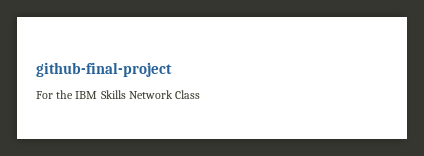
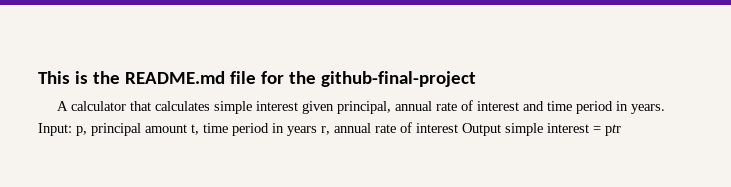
[36,62,172,77] [36,90,201,99] github-final-project // For the IBM Skills Network Class -> [38,71,476,87] [57,100,666,114] [38,122,621,136] This is the README.md file for the github-final-project // A calculator that calculates simple interest given principal, annual rate of interest and time period in years. Input: p, principal amount t, time period in years r, annual rate of interest Output simple interest = ptr

